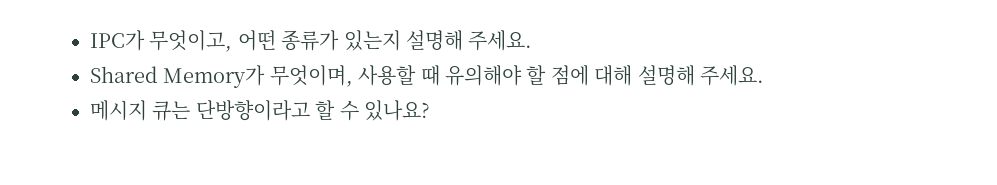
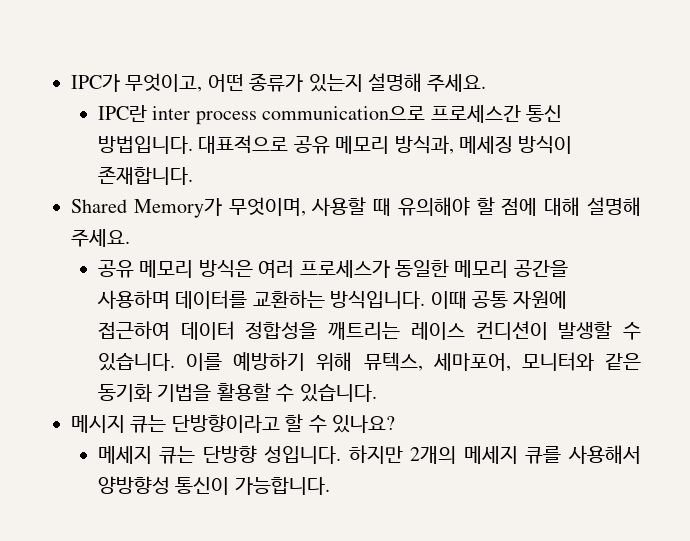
(533, 40) none -> [97,105,562,125] [97,135,573,154] [97,166,193,185] // IPC란 inter process communication으로 프로세스간 통신 방법입니다. 대표적으로 공유 메모리 방식과, 메세징 방식이 존재합니다.
(764, 75) none -> [97,259,568,278] [96,290,568,309] [97,321,641,340] [97,352,641,371] [97,383,377,402] // 공유 메모리 방식은 여러 프로세스가 동일한 메모리 공간을 사용하며 데이터를 교환하는 방식입니다. 이때 공통 자원에 접근하여 데이터 정합성을 깨트리는 레이스 컨디션이 발생할 수 있습니다. 이를 예방하기 위해 뮤텍스, 세마포어, 모니터와 같은 동기화 기법을 활용할 수 있습니다.
(430, 110) none -> [97,445,641,464] [97,476,330,495] // 메세지 큐는 단방향 성입니다. 하지만 2개의 메세지 큐를 사용해서 양방향성 통신이 가능합니다.

